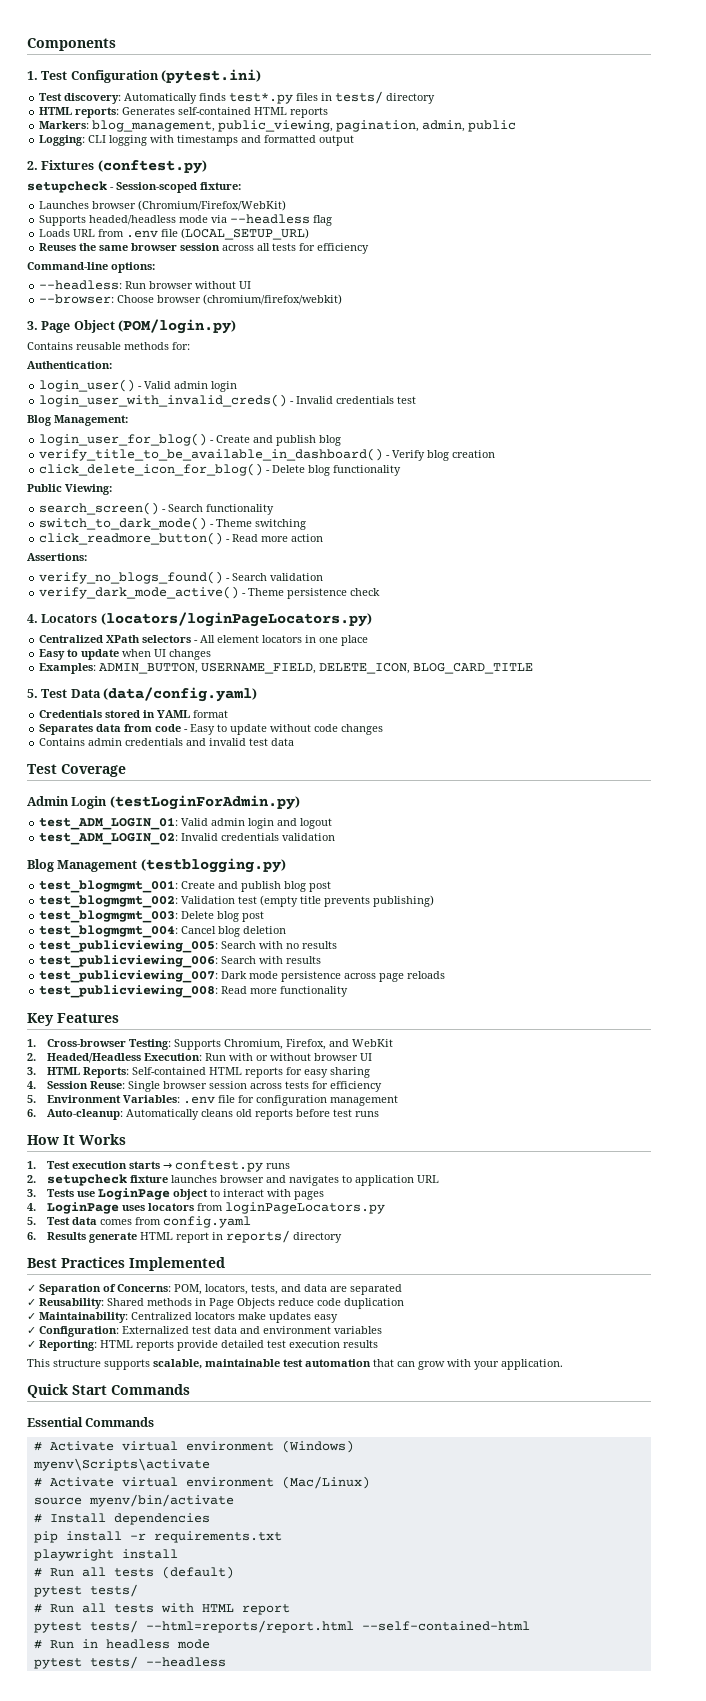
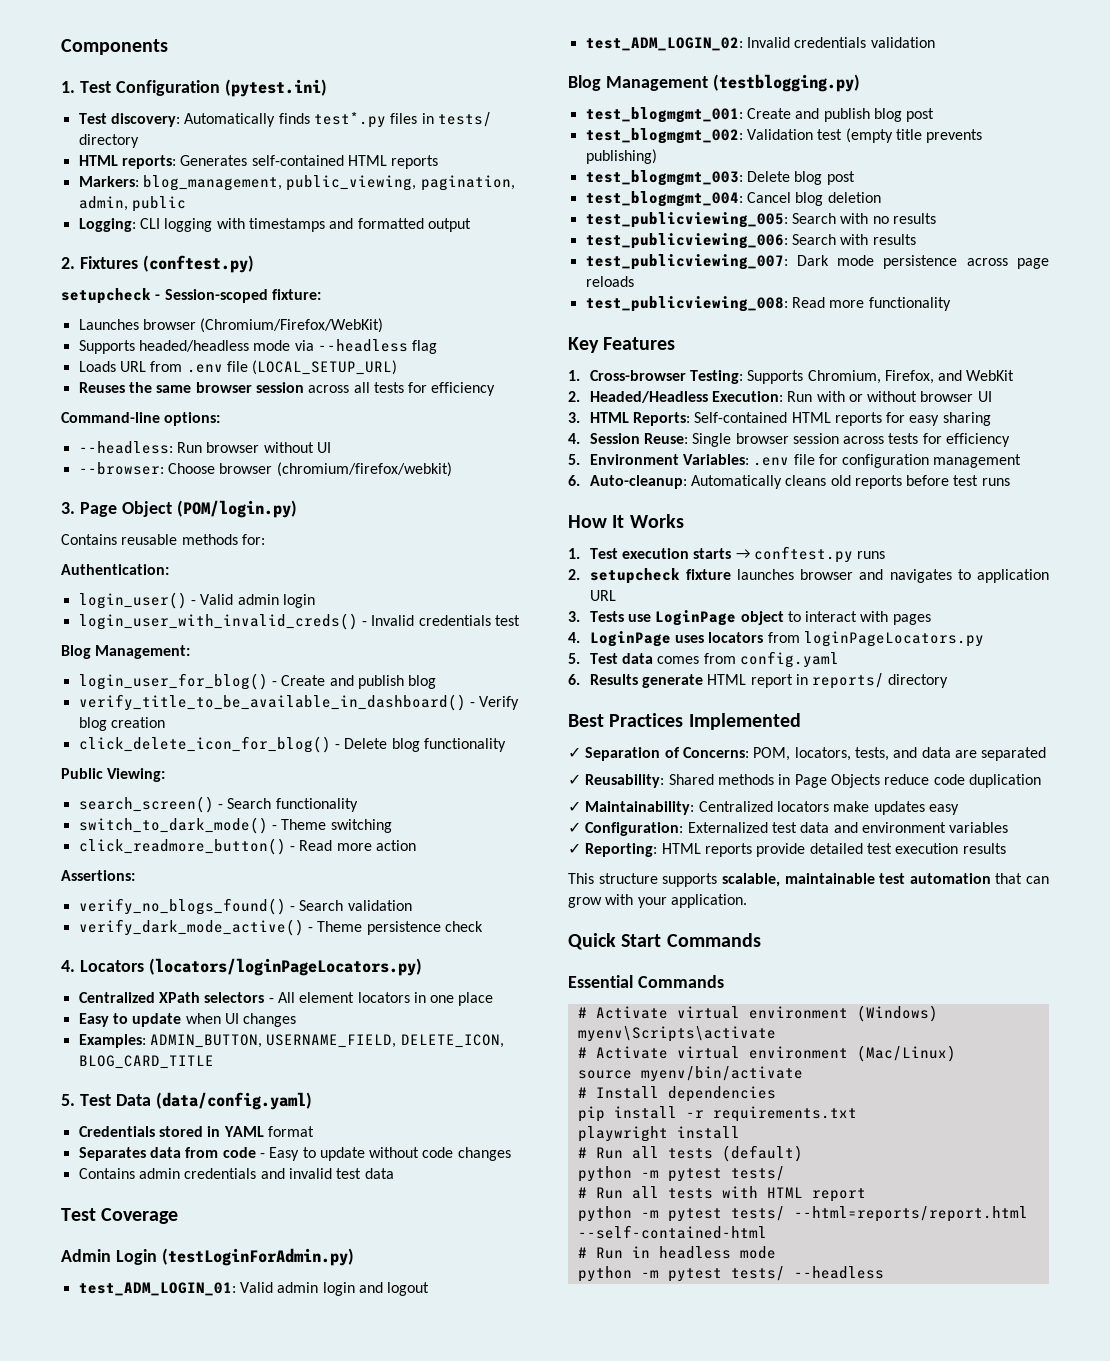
(234, 1572) none -> [577,1166,659,1182] python -m
(290, 1609) none -> [577,1206,659,1222] python -m
(210, 1644) none -> [577,1266,659,1282] python -m

